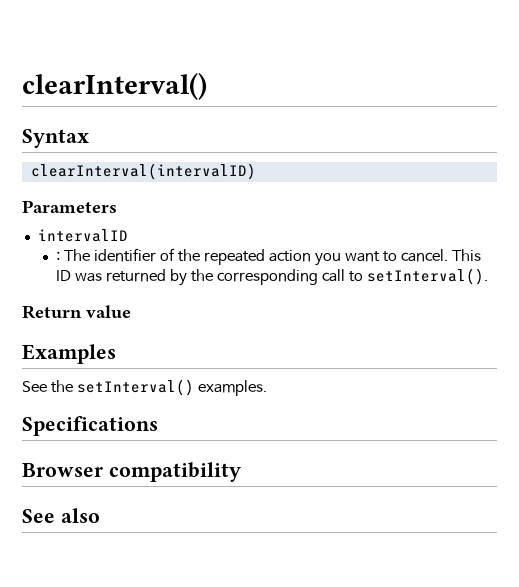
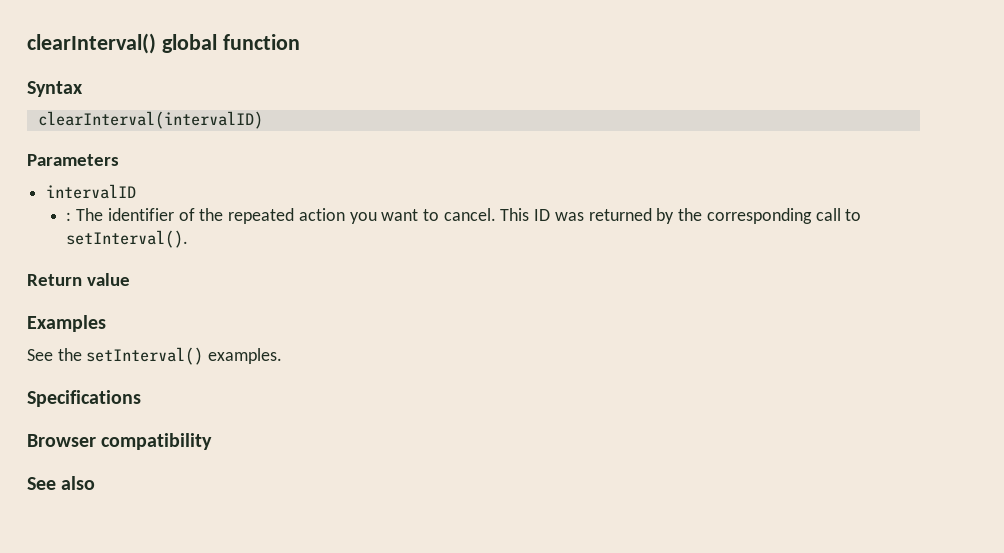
(207, 86) none -> [161,34,300,53] global function

